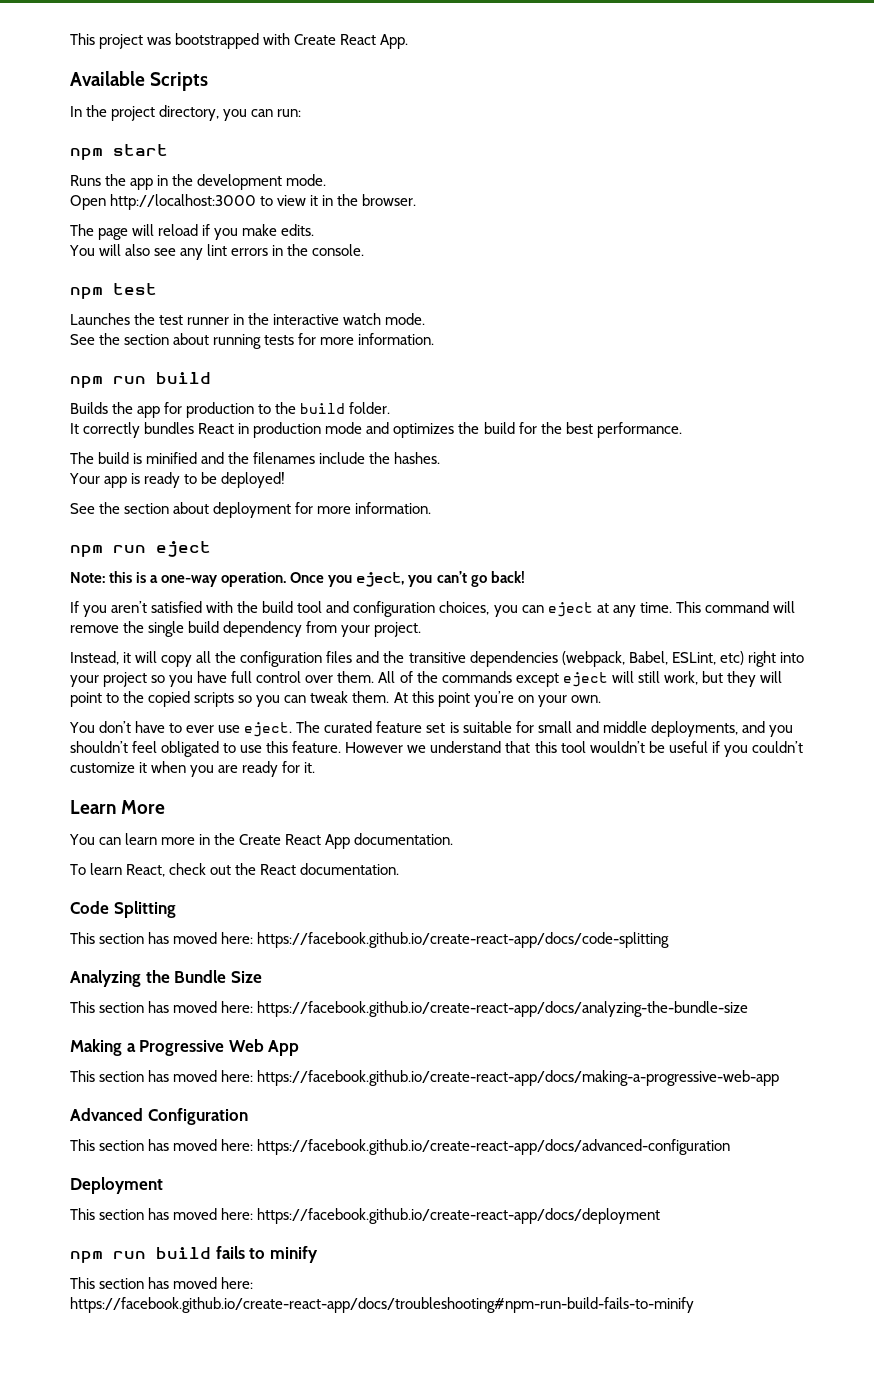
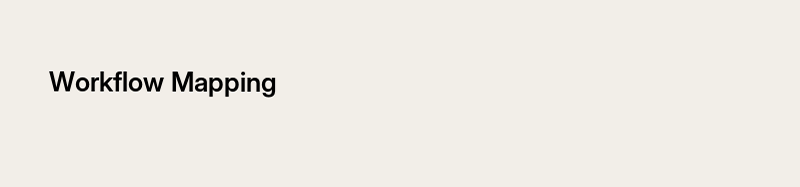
[70,33,409,49] [70,71,209,91] [70,105,302,121] [70,144,168,160] [70,174,327,190] [70,194,417,210] [70,224,315,240] [69,244,365,260] [70,283,157,299] [70,313,426,325] [70,333,435,349] [70,372,211,388] [70,402,391,418] [70,422,682,438] [70,452,441,464] [69,472,286,488] [70,502,432,518] [70,541,211,557] [70,571,525,587] [70,601,795,617] [70,621,422,637] [70,651,804,667] [70,671,782,687] [70,691,601,707] [69,721,793,737] [70,741,803,757] [70,761,316,777] [70,800,166,814] [69,833,454,849] [70,863,400,877] [70,901,176,918] [70,932,670,948] [70,970,262,987] [70,1001,749,1017] [70,1039,300,1056] [70,1070,780,1086] [70,1108,248,1125] [70,1139,731,1155] [70,1177,163,1194] [70,1208,661,1224] [70,1246,318,1263] [70,1277,254,1289] [70,1297,694,1313] This project was bootstrapped with Create React App. // Available Scripts // In the project directory, you can run: // npm start // Runs the app in the development mode. // Open http://localhost:3000 to view it in the browser. // The page will reload if you make edits. // You will also see any lint errors in the console. // npm test // Launches the test runner in the interactive watch mode. // See the section about running tests for more information. // npm run build // Builds the app for production to the build folder. // It correctly bundles React in production mode and optimizes the build for the best performance. // The build is minified and the filenames include the hashes. // Your app is ready to be deployed! // See the section about deployment for more information. // npm run eject // Note: this is a one-way operation. Once you eject, you can’t go back! // If you aren’t satisfied with the build tool and configuration choices, you can eject at any time. This command will remove the single build dependency from your project. // Instead, it will copy all the configuration files and the transitive dependencies (webpack, Babel, ESLint, etc) right into your project so you have full control over them. All of the commands except eject will still work, but they will point to the copied scripts so you can tweak them. At this point you’re on your own. // You don’t have to ever use eject. The curated feature set is suitable for small and middle deployments, and you shouldn’t feel obligated to use this feature. However we understand that this tool wouldn’t be useful if you couldn’t customize it when you are ready for it. // Learn More // You can learn more in the Create React App documentation. // To learn React, check out the React documentation. // Code Splitting // This section has moved here: https://facebook.github.io/create-react-app/docs/code-splitting // Analyzing the Bundle Size // This section has moved here: https://facebook.github.io/create-react-app/docs/analyzing-the-bundle-size // Making a Progressive Web App // This section has moved here: https://facebook.github.io/create-react-app/docs/making-a-progressive-web-app // Advanced Configuration // This section has moved here: https://facebook.github.io/create-react-app/docs/advanced-configuration // Deployment // This section has moved here: https://facebook.github.io/create-react-app/docs/deployment // npm run build fails to minify // This section has moved here: https://facebook.github.io/create-react-app/docs/troubleshooting#npm-run-build-fails-to-minify -> [49,71,279,98] Workflow Mapping

